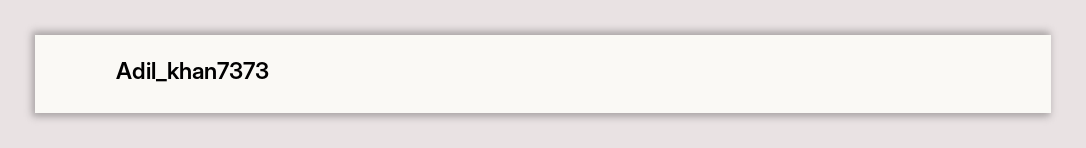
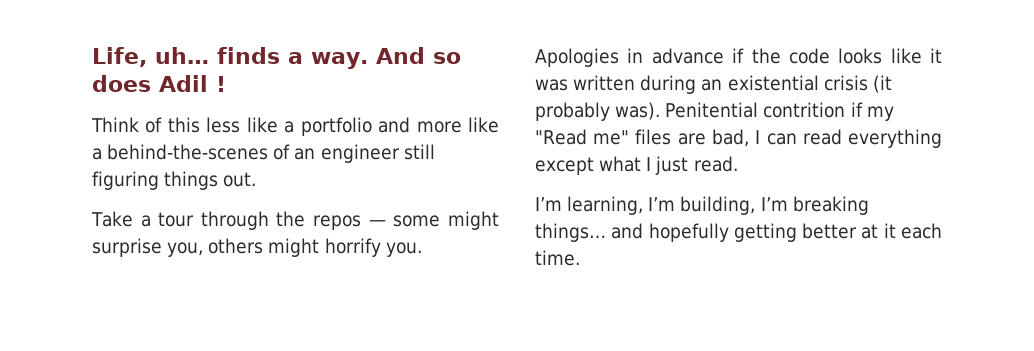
[116,62,269,82] Adil_khan7373 -> [92,47,461,69] [92,75,226,92] [91,117,500,136] [92,144,435,163] [92,171,257,190] [91,211,499,230] [92,238,422,257] [535,48,942,67] [535,75,892,94] [535,102,894,121] [535,129,942,148] [535,156,738,175] [535,196,869,215] [535,223,942,242] [535,250,580,266] Life, uh… finds a way. And so does Adil ! // Think of this less like a portfolio and more like a behind-the-scenes of an engineer still figuring things out. // Take a tour through the repos — some might surprise you, others might horrify you. Apologies in advance if the code looks like it was written during an existential crisis (it probably was). Penitential contrition if my "Read me" files are bad, I can read everything except what I just read. // I’m learning, I’m building, I’m breaking things… and hopefully getting better at it each time.

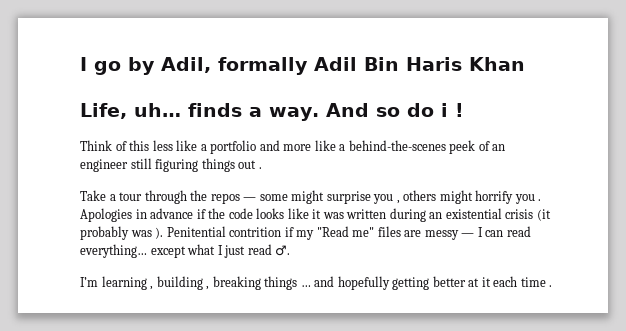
(92, 57) none -> [80,57,525,75] I go by Adil, formally Adil Bin Haris Khan //
[92,75,208,92] does Adil -> [406,103,448,117] do i
(269, 152) none -> [449,140,476,154] peek
[223,172,257,187] out. -> [238,160,262,169] out .
[167,242,204,257] you, -> [373,194,400,204] you ,
[385,242,422,257] you. -> [514,194,542,204] you .
[615,102,661,120] was). -> [130,227,164,239] was ).
[711,129,749,147] bad, -> [424,230,475,240] messy —
[848,129,942,148] everything -> [80,244,147,258] everything…
[693,156,738,172] [535,196,869,215] [535,223,606,242] read. // I’m learning, I’m building, I’m breaking things… -> [247,244,291,256] [80,276,311,290] read ♂. // I’m learning , building , breaking things …
[535,250,580,266] time. -> [520,277,553,287] time .

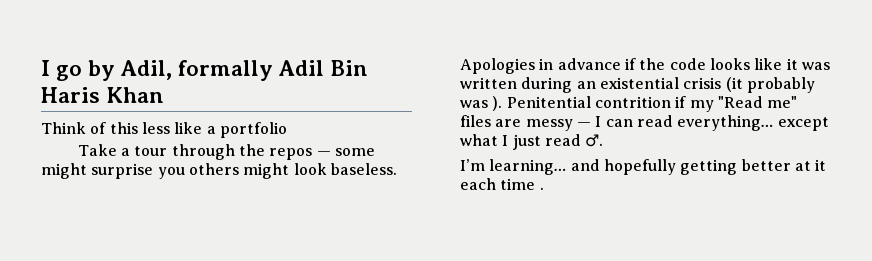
[80,103,464,121] // Life, uh… finds a way. And so do i ! -> (165, 95) none
[259,140,506,154] [80,158,262,172] and more like a behind-the-scenes peek of an engineer still figuring things out . -> (287, 130) none
[396,200,400,204] , -> (185, 173) none
[475,190,542,204] horrify you . -> [293,163,397,175] look baseless.
[101,276,311,290] learning , building , breaking things … -> [489,159,567,175] learning…

